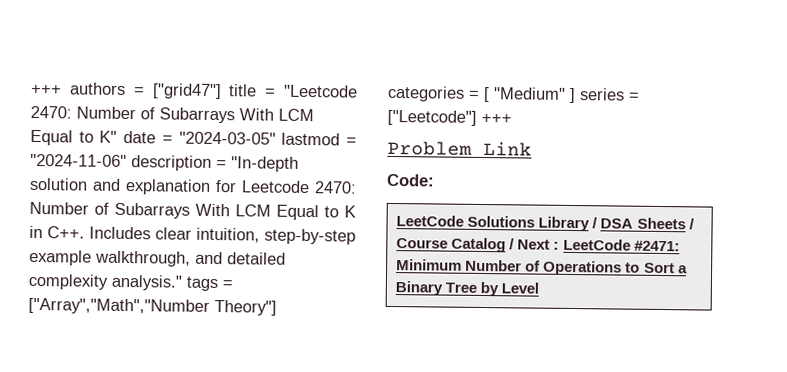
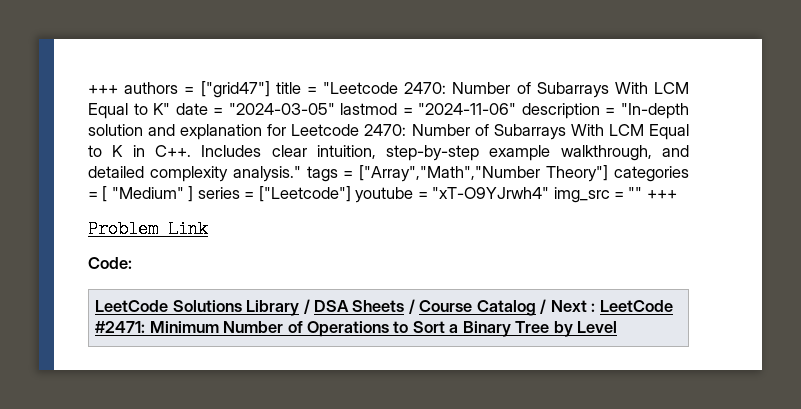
(477, 117) none -> [355,187,643,203] youtube = "xT-O9YJrwh4" img_src = ""

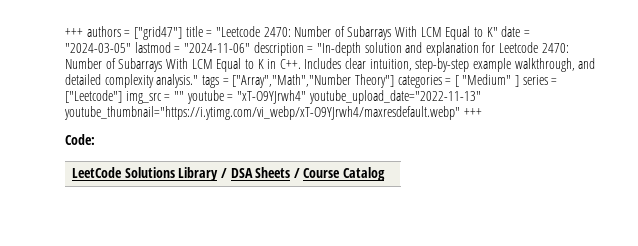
[355,187,677,203] [88,220,208,238] youtube = "xT-O9YJrwh4" img_src = "" +++ // Problem Link -> [125,90,481,104] [64,106,482,120] img_src = "" youtube = "xT-O9YJrwh4" youtube_upload_date="2022-11-13" youtube_thumbnail="https://i.ytimg.com/vi_webp/xT-O9YJrwh4/maxresdefault.webp" +++
[540,299,673,314] [95,321,618,337] / Next : LeetCode #2471: Minimum Number of Operations to Sort a Binary Tree by Level -> (386, 174) none

